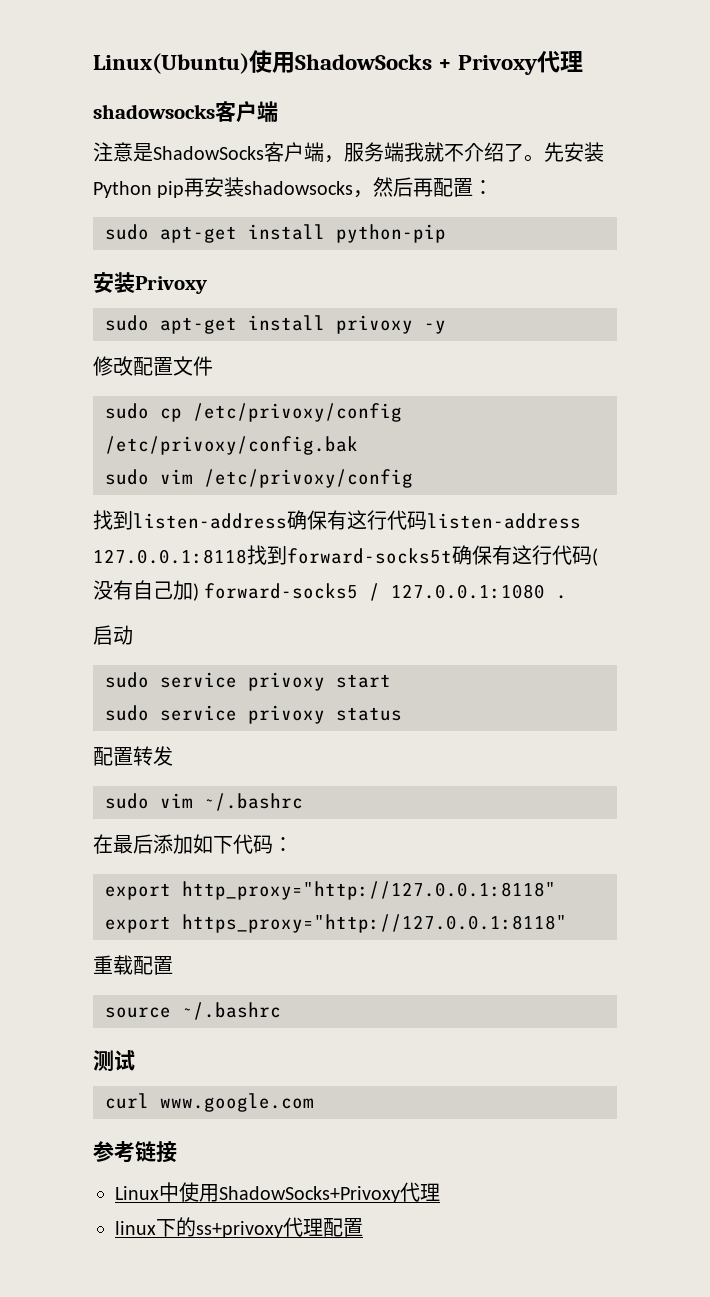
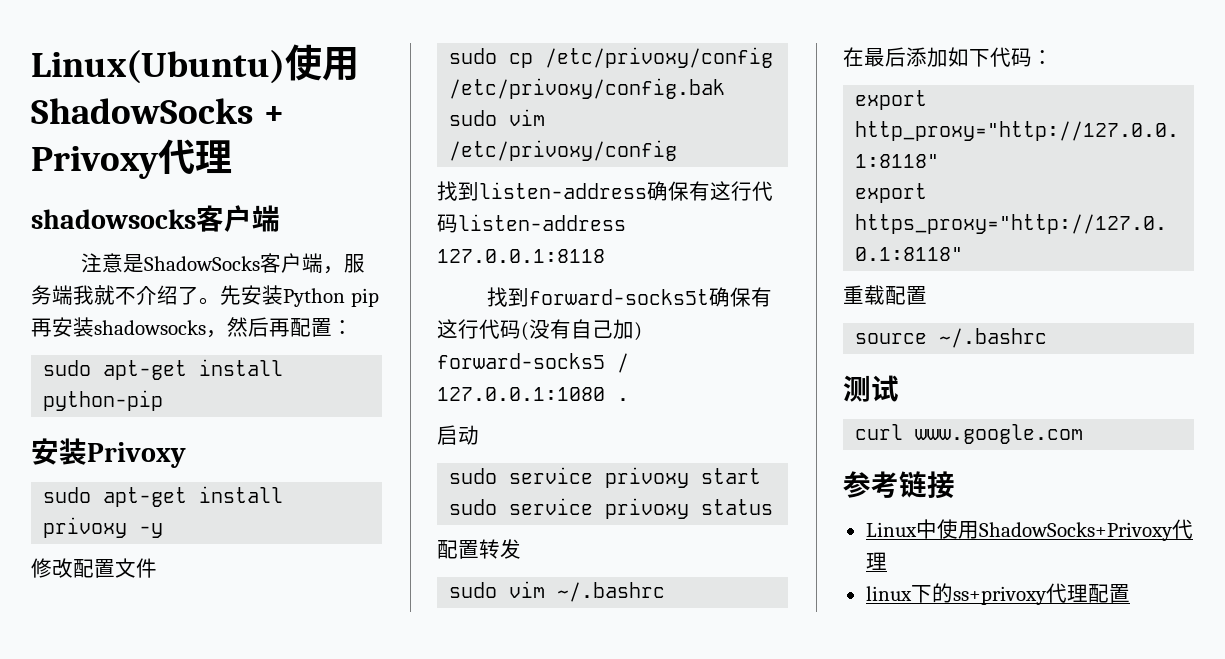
(247, 556) none -> (605, 256) //

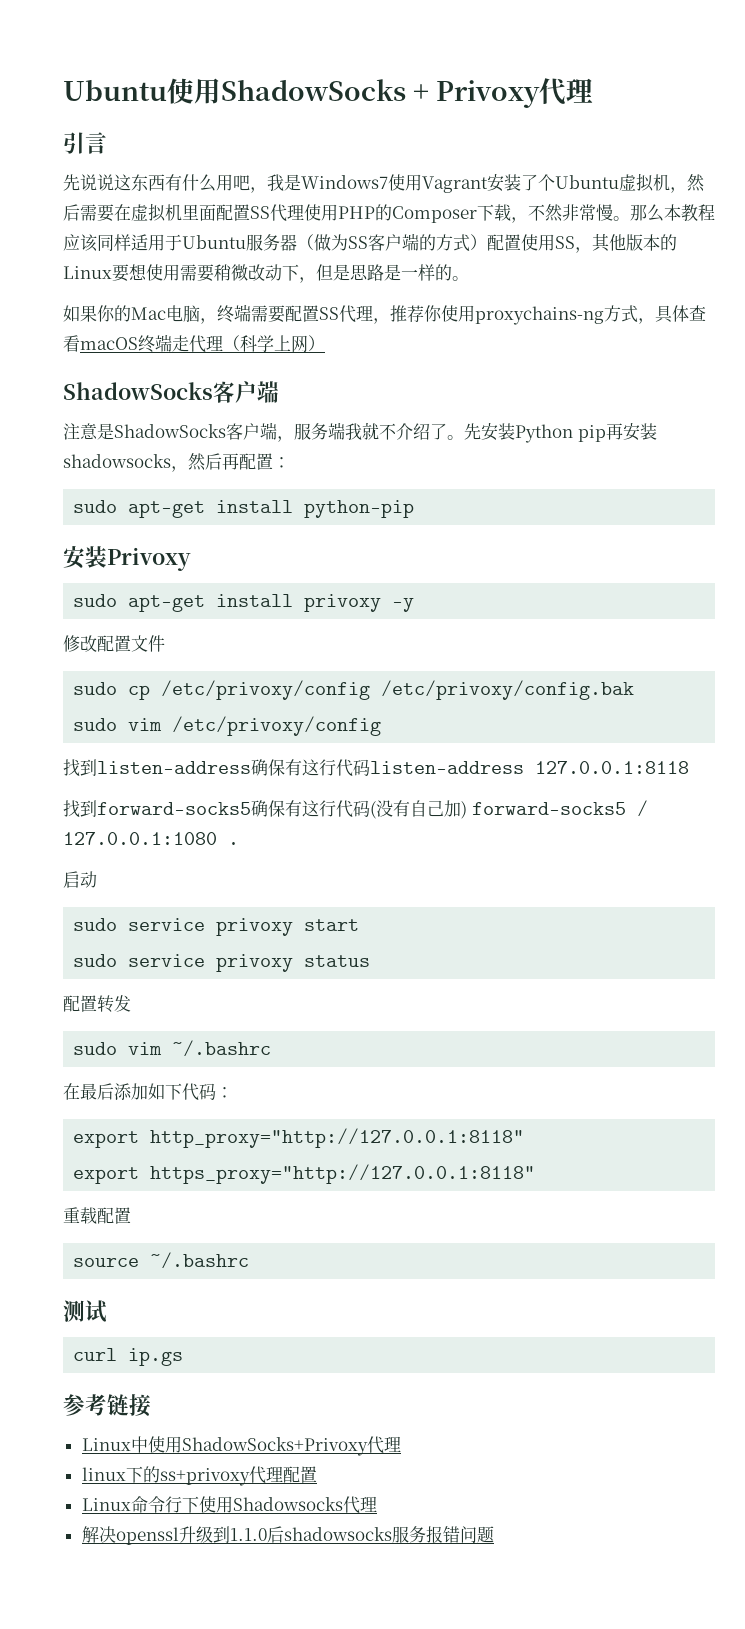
[31,49,285,84] Linux(Ubuntu) -> [63,79,167,101] Ubuntu
[31,209,196,229] shadowsocks -> [63,132,107,154] [63,173,705,193] [63,203,715,223] [63,233,677,253] [63,264,469,283] [63,304,706,325] [63,334,325,353] [63,382,213,400] 引言 // 先说说这东西有什么用吧，我是Windows7使用Vagrant安装了个Ubuntu虚拟机，然后需要在虚拟机里面配置SS代理使用PHP的Composer下载，不然非常慢。那么本教程应该同样适用于Ubuntu服务器（做为SS客户端的方式）配置使用SS，其他版本的Linux要想使用需要稍微改动下，但是思路是一样的。 // 如果你的Mac电脑，终端需要配置SS代理，推荐你使用proxychains-ng方式，具体查看macOS终端走代理（科学上网） // ShadowSocks
[528,289,709,305] forward-socks5t -> [97,802,251,815] forward-socks5
[915,424,1084,444] www.google.com -> [128,1348,184,1366] ip.gs
(1130, 593) none -> [81,1496,377,1514] [81,1526,494,1545] // Linux命令行下使用Shadowsocks代理 // 解决openssl升级到1.1.0后shadowsocks服务报错问题

